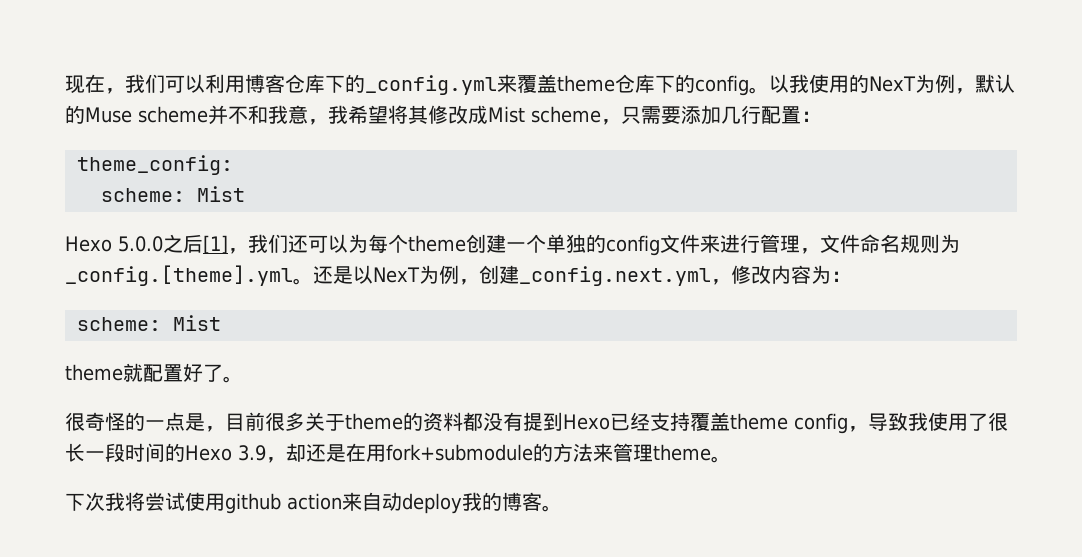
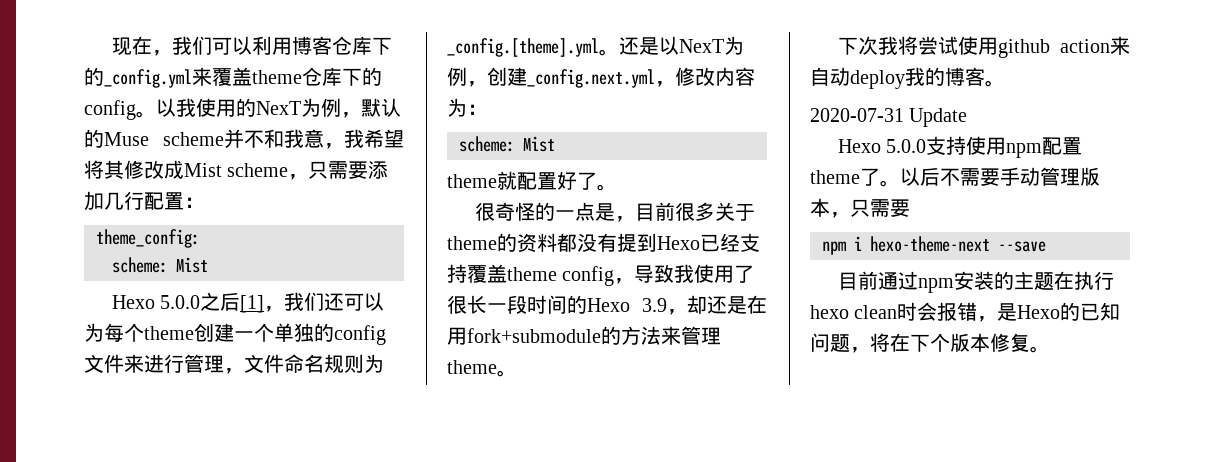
(562, 508) none -> [810,108,968,127] [837,136,1083,158] [810,167,1100,187] [810,198,910,218] [822,236,1046,255] [837,271,1114,293] [810,302,1121,322] [810,333,1050,353] // 2020-07-31 Update // Hexo 5.0.0支持使用npm配置theme了。以后不需要手动管理版本，只需要 // npm i hexo-theme-next --save // 目前通过npm安装的主题在执行hexo clean时会报错，是Hexo的已知问题，将在下个版本修复。

